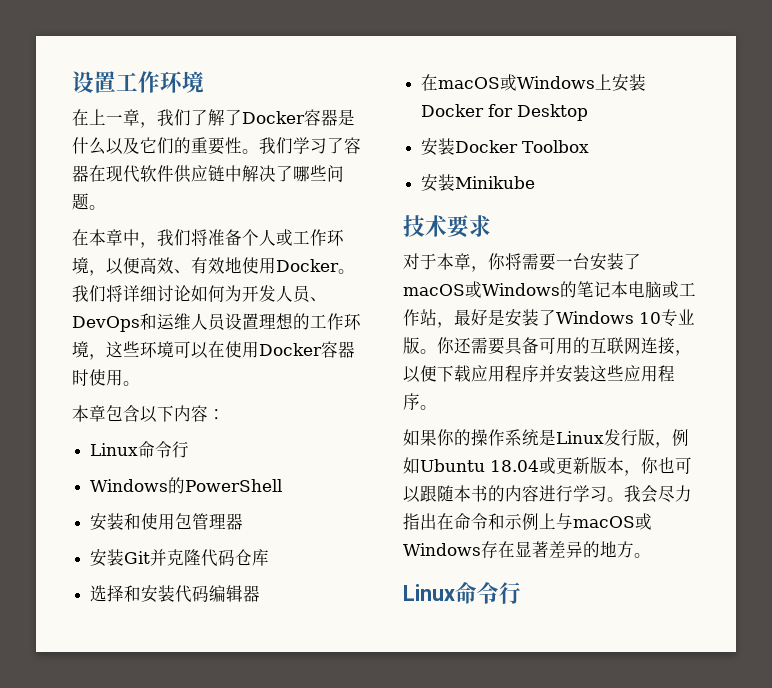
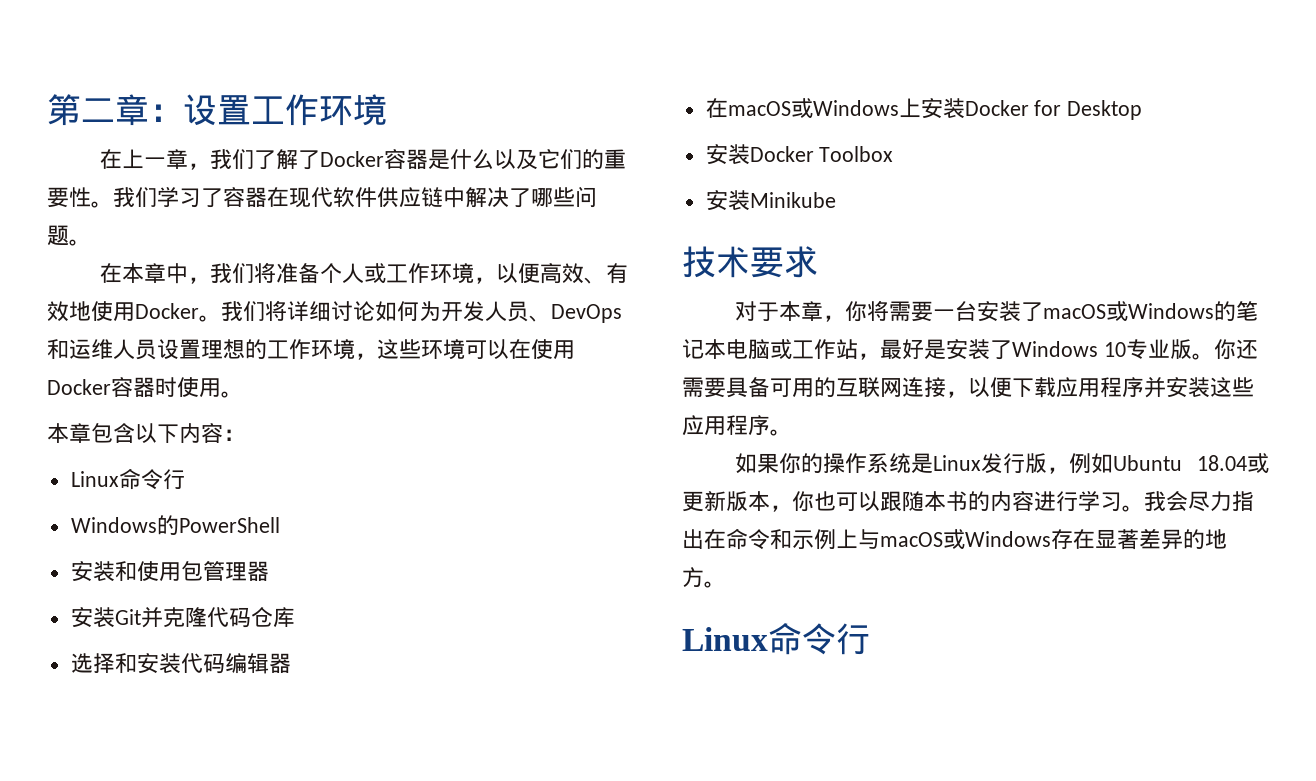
(72, 82) none -> [47,94,183,126] 第二章：

